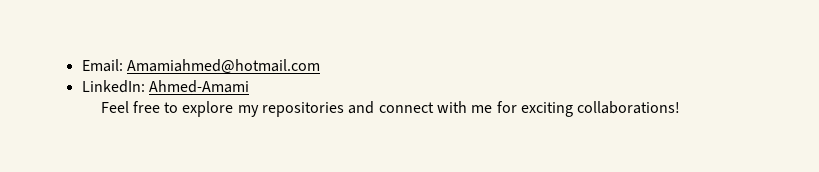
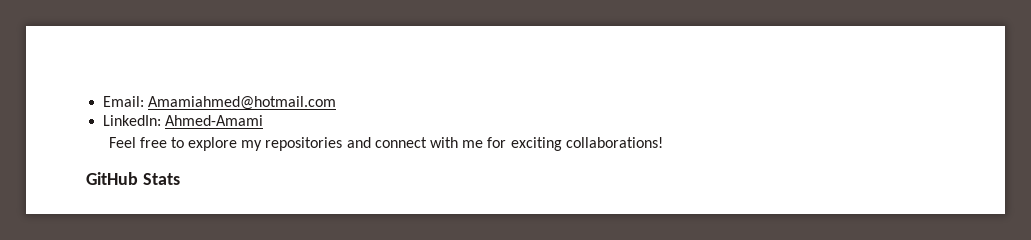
(681, 107) none -> [86,172,180,185] // GitHub Stats

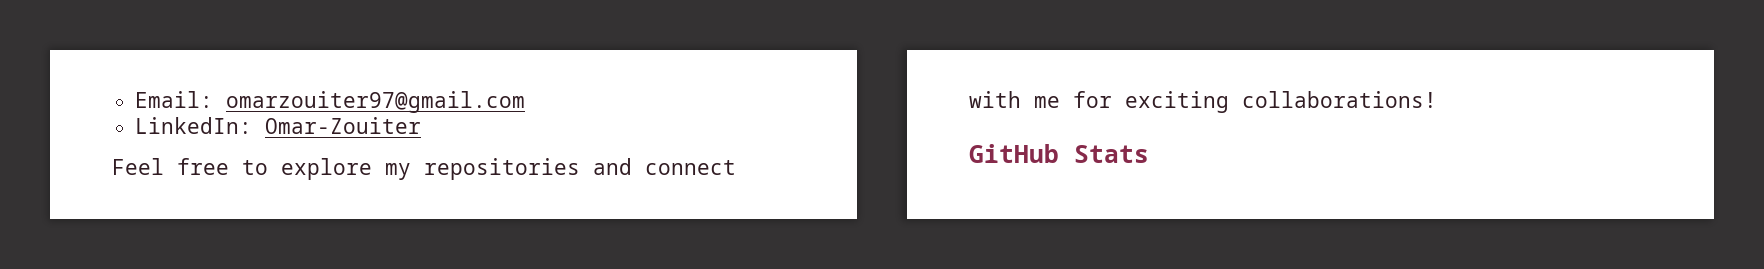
[148,96,337,110] Amamiahmed@hotmail.com -> [226,91,526,113] omarzouiter97@gmail.com
[165,115,264,126] Ahmed-Amami -> [265,117,422,134] Omar-Zouiter

